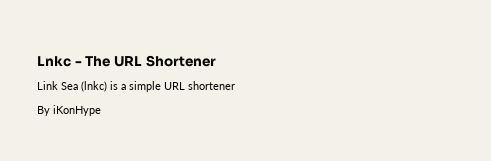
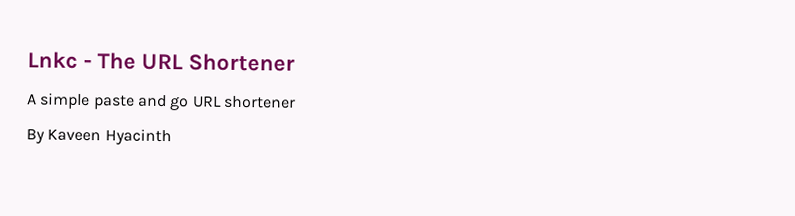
[37,81,161,92] Link Sea (lnkc) is a simple -> [27,92,190,111] A simple paste and go
[53,105,101,116] iKonHype -> [47,128,172,146] Kaveen Hyacinth

